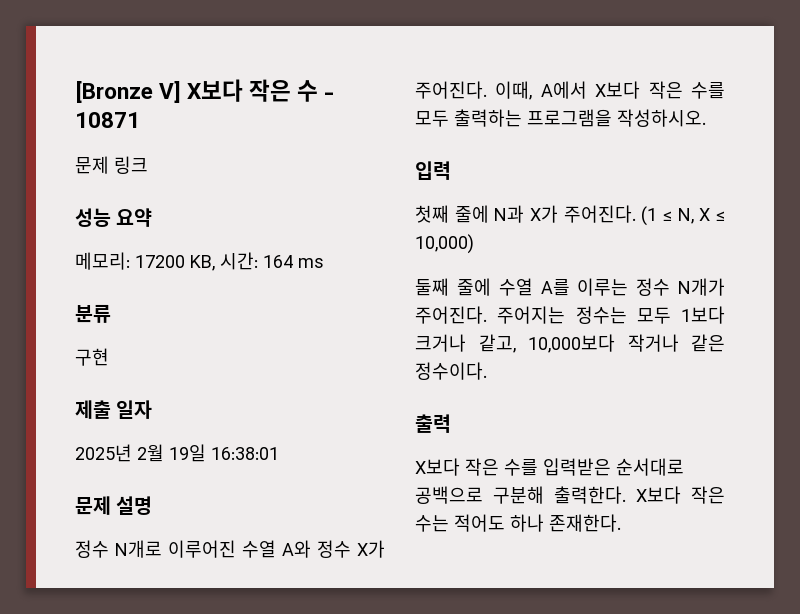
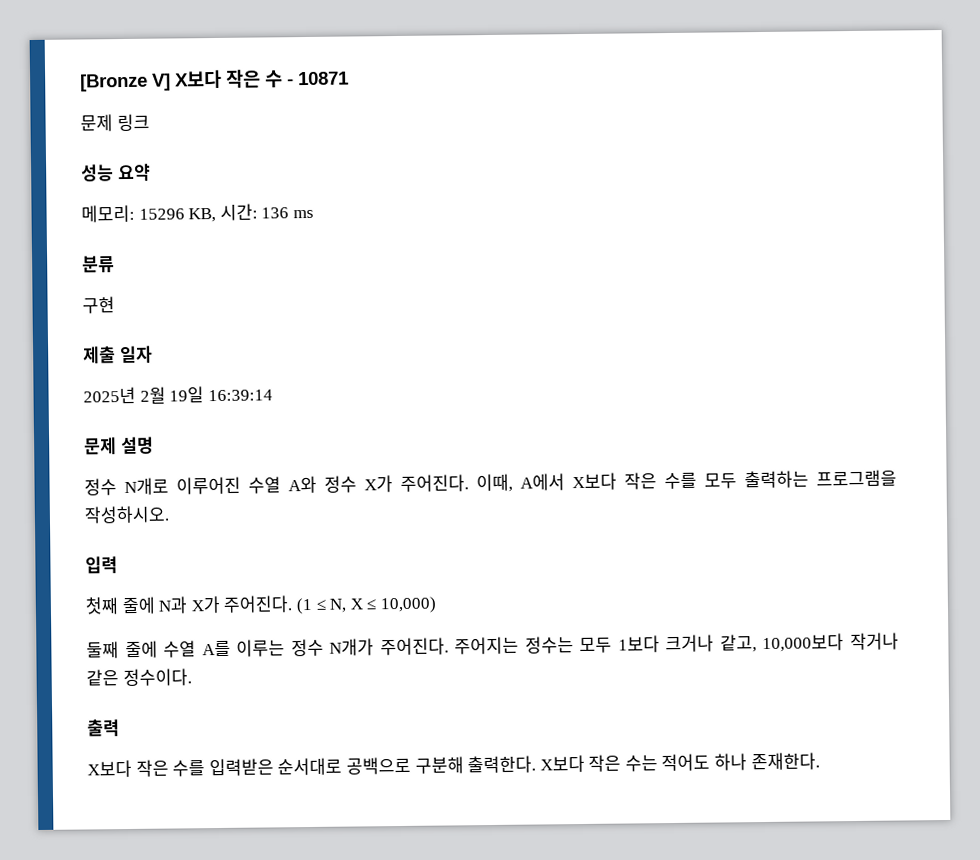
[135,255,185,268] 17200 -> [138,208,185,220] 15296
[263,255,293,268] 164 -> [261,207,290,219] 136
[211,447,279,460] 16:38:01 -> [207,389,273,402] 16:39:14

